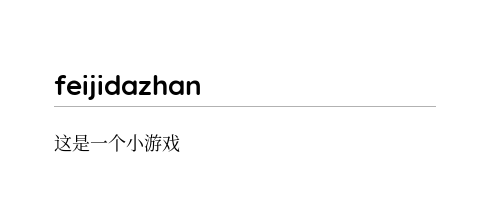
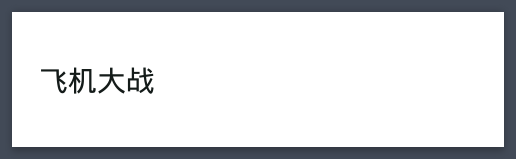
[54,74,202,100] [54,134,180,153] feijidazhan // 这是一个小游戏 -> [39,67,155,94] 飞机大战

